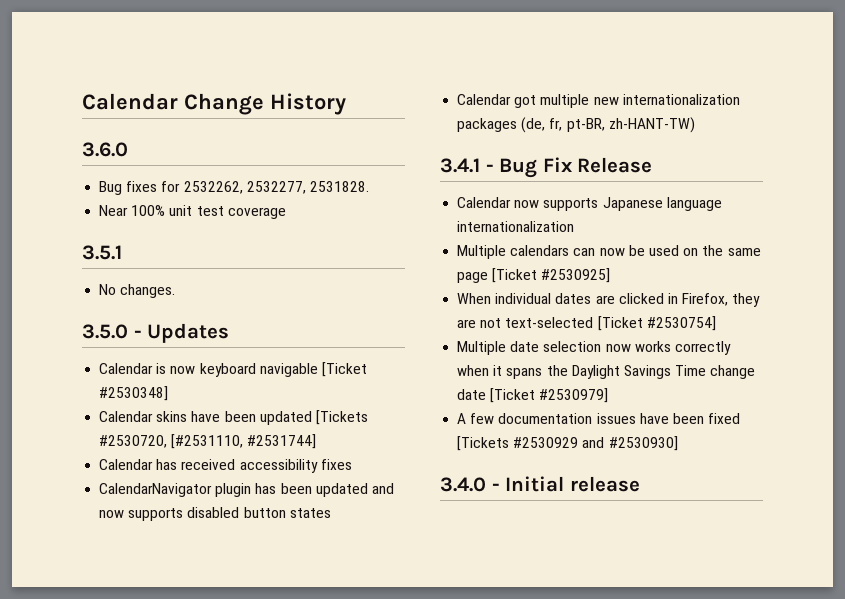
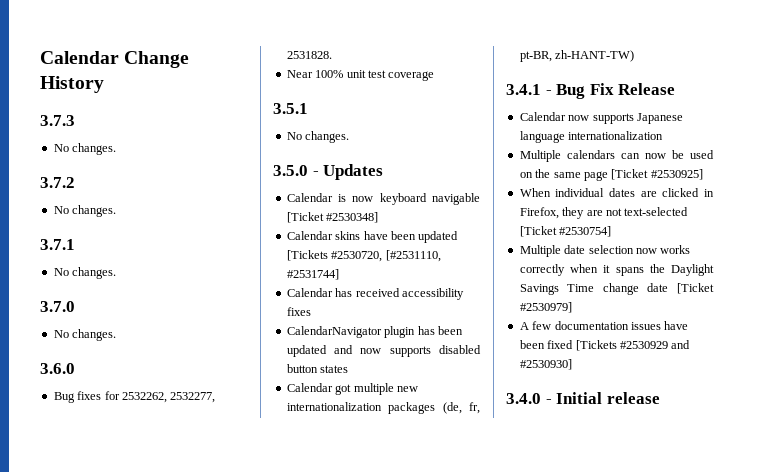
(346, 104) none -> [40,115,75,126] [53,143,117,155] [40,177,75,188] [53,205,117,217] [40,239,75,250] [53,267,117,279] [40,301,75,312] [53,329,117,341] // 3.7.3 // No changes. // 3.7.2 // No changes. // 3.7.1 // No changes. // 3.7.0 // No changes.

